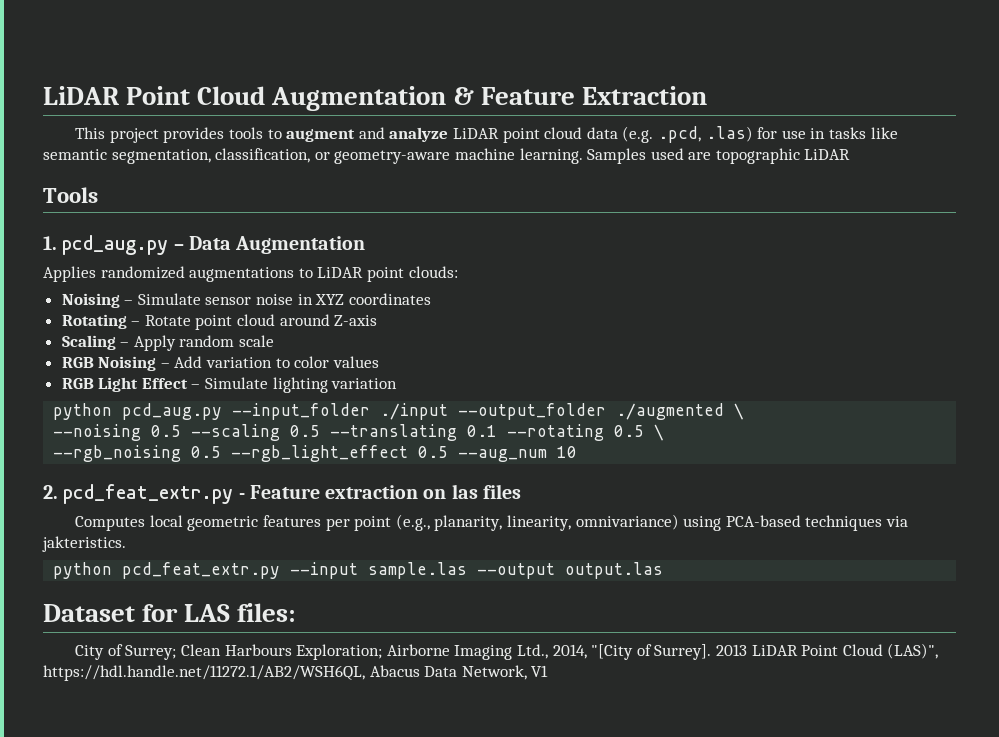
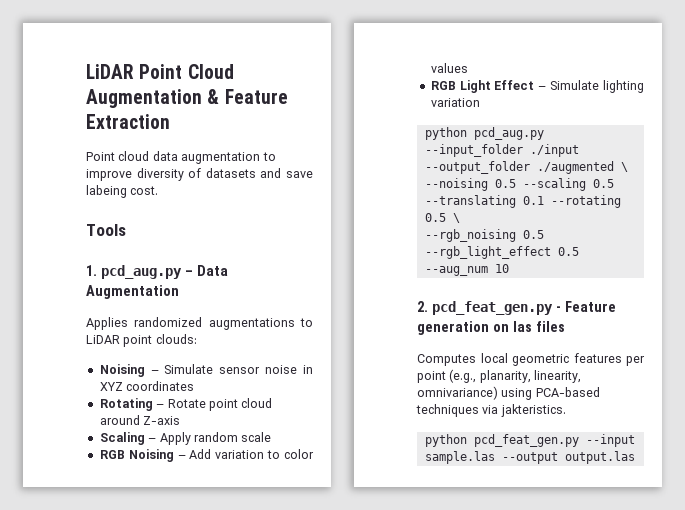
[75,126,898,143] [43,148,851,164] This project provides tools to augment and analyze LiDAR point cloud data (e.g. .pcd, .las) for use in tasks like semantic segmentation, classification, or geometry-aware machine learning. Samples used are topographic LiDAR -> [86,151,276,164] [86,168,313,181] [86,185,159,198] Point cloud data augmentation to improve diversity of datasets and save labeing cost.
[63,484,234,504] pcd_feat_extr.py -> [431,301,553,315] pcd_feat_gen.py
[325,485,419,499] extraction -> [417,321,489,335] generation
[122,562,281,579] pcd_feat_extr.py -> [473,434,579,447] pcd_feat_gen.py
[43,603,297,622] [75,643,939,660] [43,665,549,681] // Dataset for LAS files: // City of Surrey; Clean Harbours Exploration; Airborne Imaging Ltd., 2014, "[City of Surrey]. 2013 LiDAR Point Cloud (LAS)", https://hdl.handle.net/11272.1/AB2/WSH6QL, Abacus Data Network, V1 -> (635, 457) none

